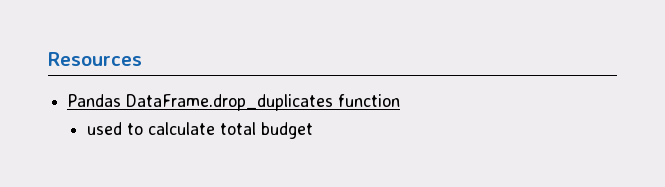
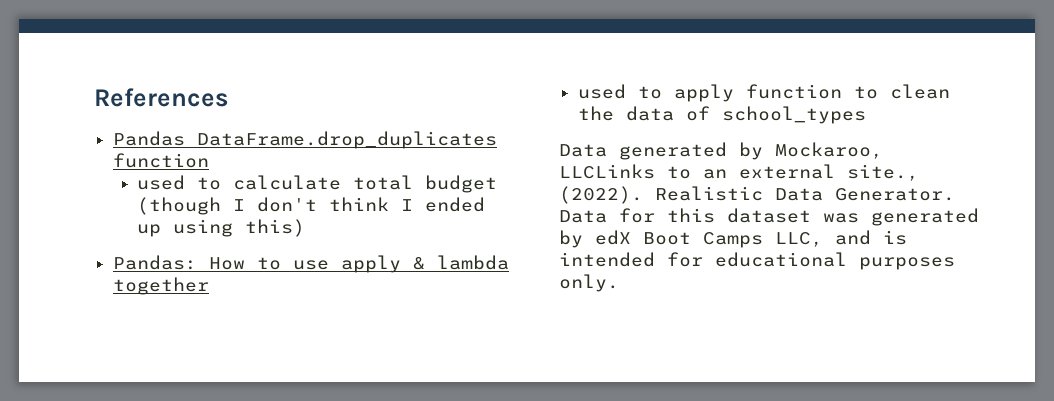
[48,52,142,66] Resources -> [94,88,228,107] References
(314, 130) none -> [137,197,486,215] [137,219,306,237] [112,255,509,273] [112,277,209,295] [577,84,950,102] [577,106,866,124] [559,142,883,160] [559,164,919,181] [559,186,955,204] [559,208,979,226] [559,230,907,248] [559,252,955,270] [559,274,619,292] (though I don't think I ended up using this) // Pandas: How to use apply & lambda together // used to apply function to clean the data of school_types // Data generated by Mockaroo, LLCLinks to an external site., (2022). Realistic Data Generator. Data for this dataset was generated by edX Boot Camps LLC, and is intended for educational purposes only.

